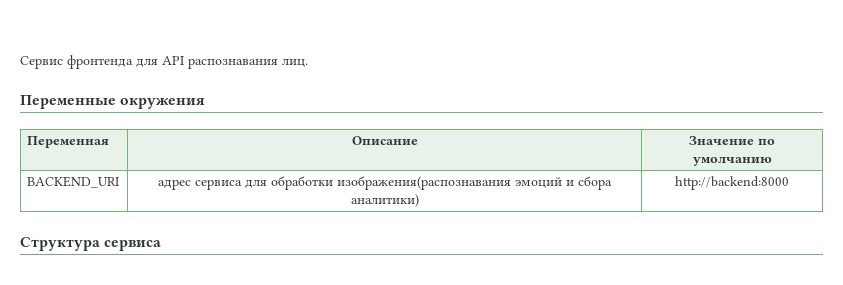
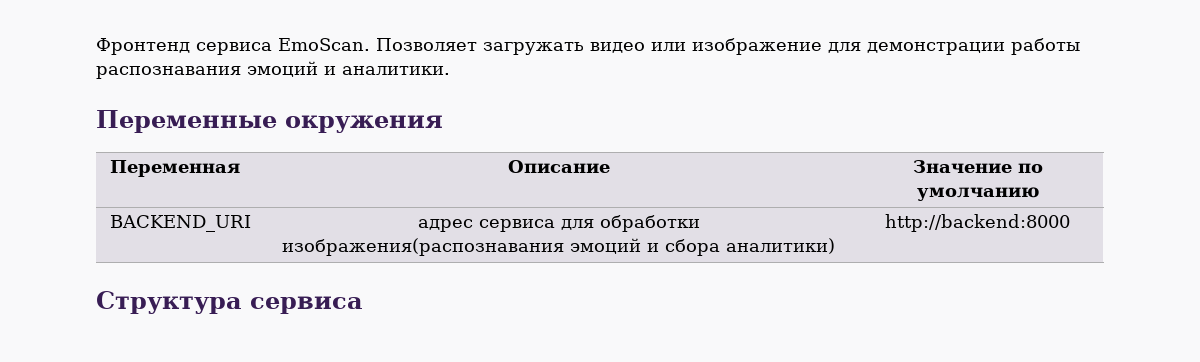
[20,55,308,69] Сервис фронтенда для API распознавания лиц. -> [96,38,1080,55] [96,61,450,79] Фронтенд сервиса EmoScan. Позволяет загружать видео или изображение для демонстрации работы распознавания эмоций и аналитики.

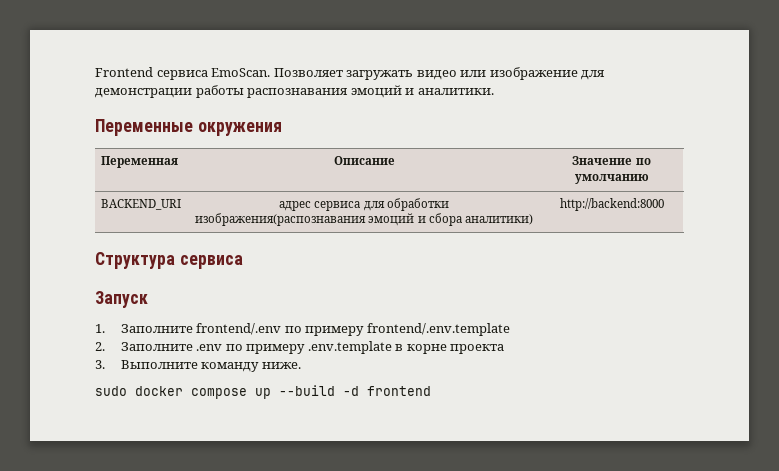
[96,38,190,55] Фронтенд -> [95,67,153,77] Frontend
(363, 305) none -> [95,291,148,308] [95,323,510,336] [95,341,505,354] [95,360,301,372] [95,385,431,399] // Запуск // 1. Заполните frontend/.env по примеру frontend/.env.template // 2. Заполните .env по примеру .env.template в корне проекта // 3. Выполните команду ниже. // sudo docker compose up --build -d frontend

